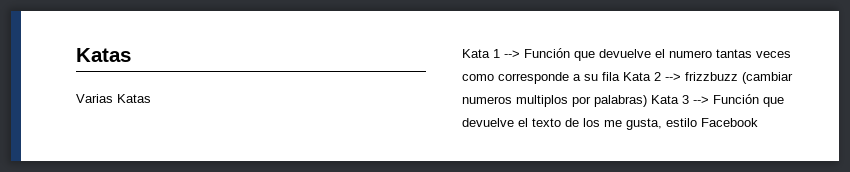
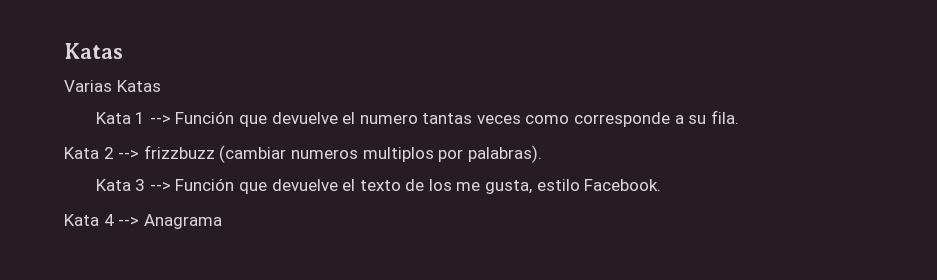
[602,72,620,81] fila -> [710,110,739,124] fila. //
[594,95,647,107] palabras) -> [467,145,542,163] palabras). //
[701,118,758,127] Facebook -> [584,179,662,191] [64,214,222,229] Facebook. // Kata 4 --> Anagrama

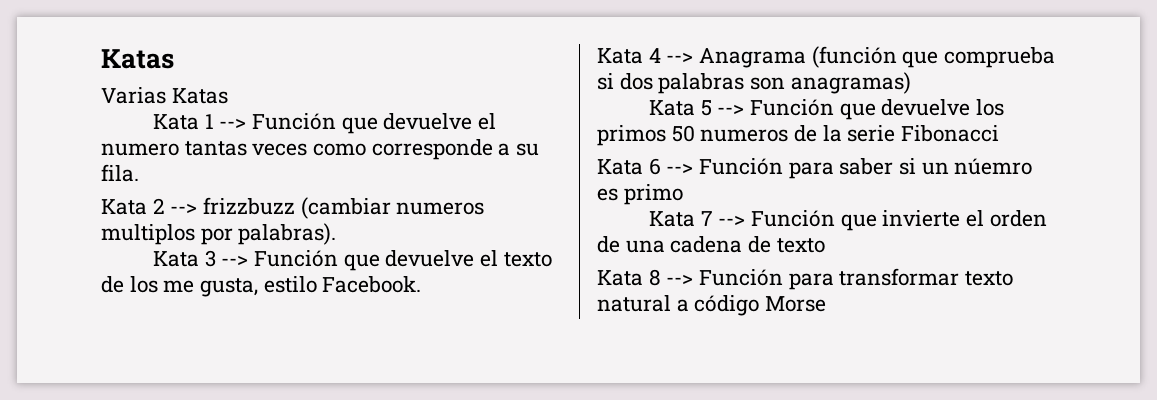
(222, 221) none -> [811,46,1056,68] [597,72,911,94] [648,99,1004,120] [597,125,1000,146] [597,158,1033,179] [597,184,683,205] [648,210,1047,231] [597,236,825,253] [597,268,1014,290] [597,295,827,316] (función que comprueba si dos palabras son anagramas) // Kata 5 --> Función que devuelve los primos 50 numeros de la serie Fibonacci // Kata 6 --> Función para saber si un núemro es primo // Kata 7 --> Función que invierte el orden de una cadena de texto // Kata 8 --> Función para transformar texto natural a código Morse

